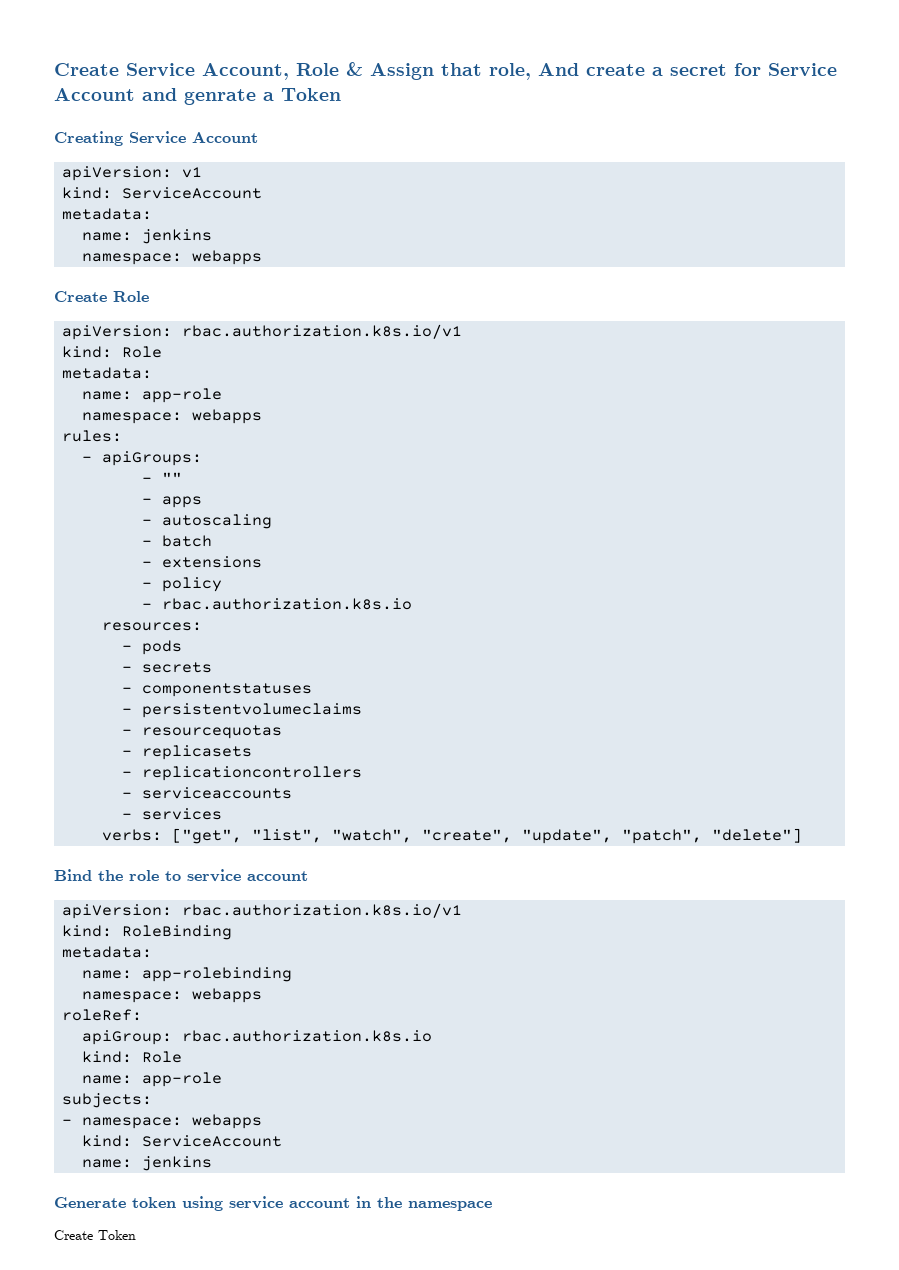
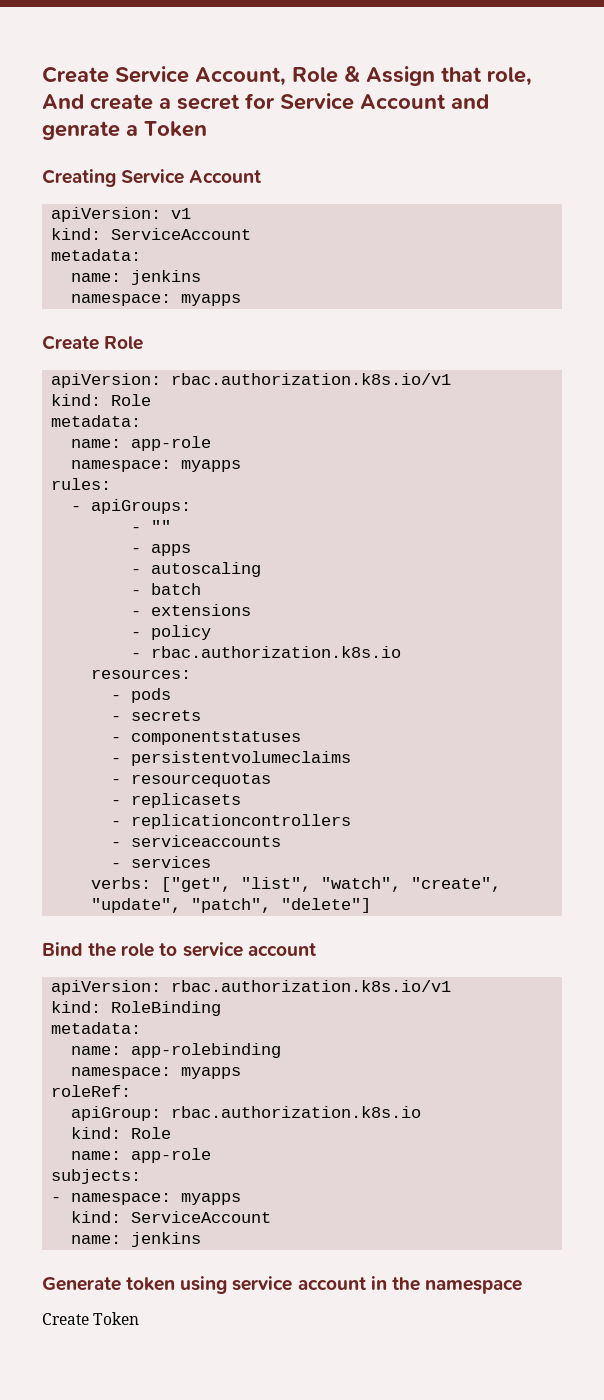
[192,250,263,265] webapps -> [181,294,242,306] myapps
[192,409,263,424] webapps -> [181,460,242,472] myapps
[192,988,263,1003] webapps -> [181,1067,242,1079] myapps
[192,1114,263,1129] webapps -> [181,1193,242,1205] myapps

